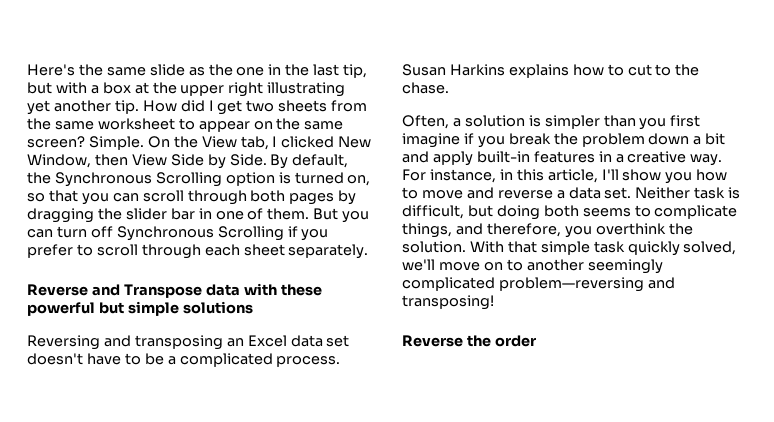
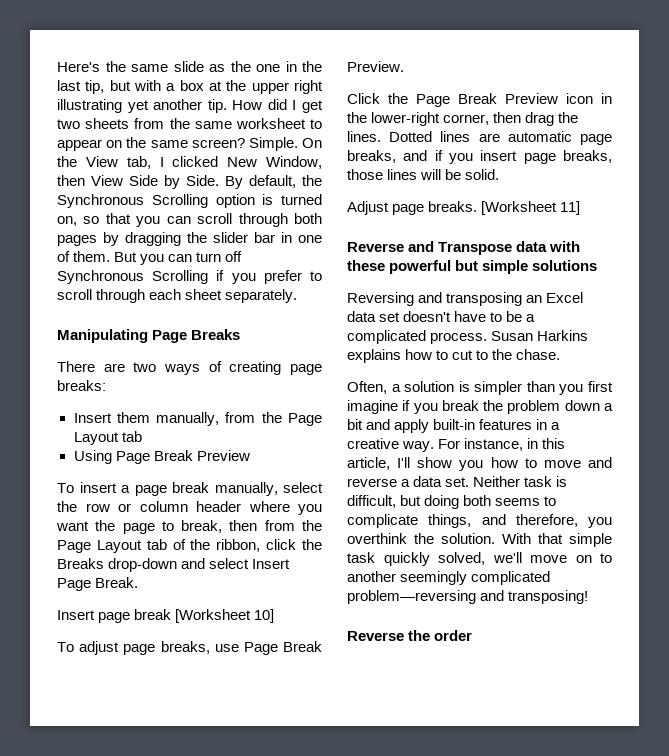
(369, 251) none -> [57,329,241,343] [57,361,323,375] [57,380,106,391] [73,412,322,426] [73,431,142,445] [73,450,250,464] [57,482,323,496] [57,501,322,515] [56,520,322,534] [57,539,322,553] [57,558,291,572] [57,577,139,591] [57,609,275,623] [57,641,322,655] [347,61,404,72] [347,93,612,107] [347,112,579,126] [347,131,612,145] [347,150,612,164] [347,169,500,180] [347,201,581,215] // Manipulating Page Breaks // There are two ways of creating page breaks: // Insert them manually, from the Page Layout tab // Using Page Break Preview // To insert a page break manually, select the row or column header where you want the page to break, then from the Page Layout tab of the ribbon, click the Breaks drop-down and select Insert Page Break. // Insert page break [Worksheet 10] // To adjust page breaks, use Page Break Preview. // Click the Page Break Preview icon in the lower-right corner, then drag the lines. Dotted lines are automatic page breaks, and if you insert page breaks, those lines will be solid. // Adjust page breaks. [Worksheet 11]

